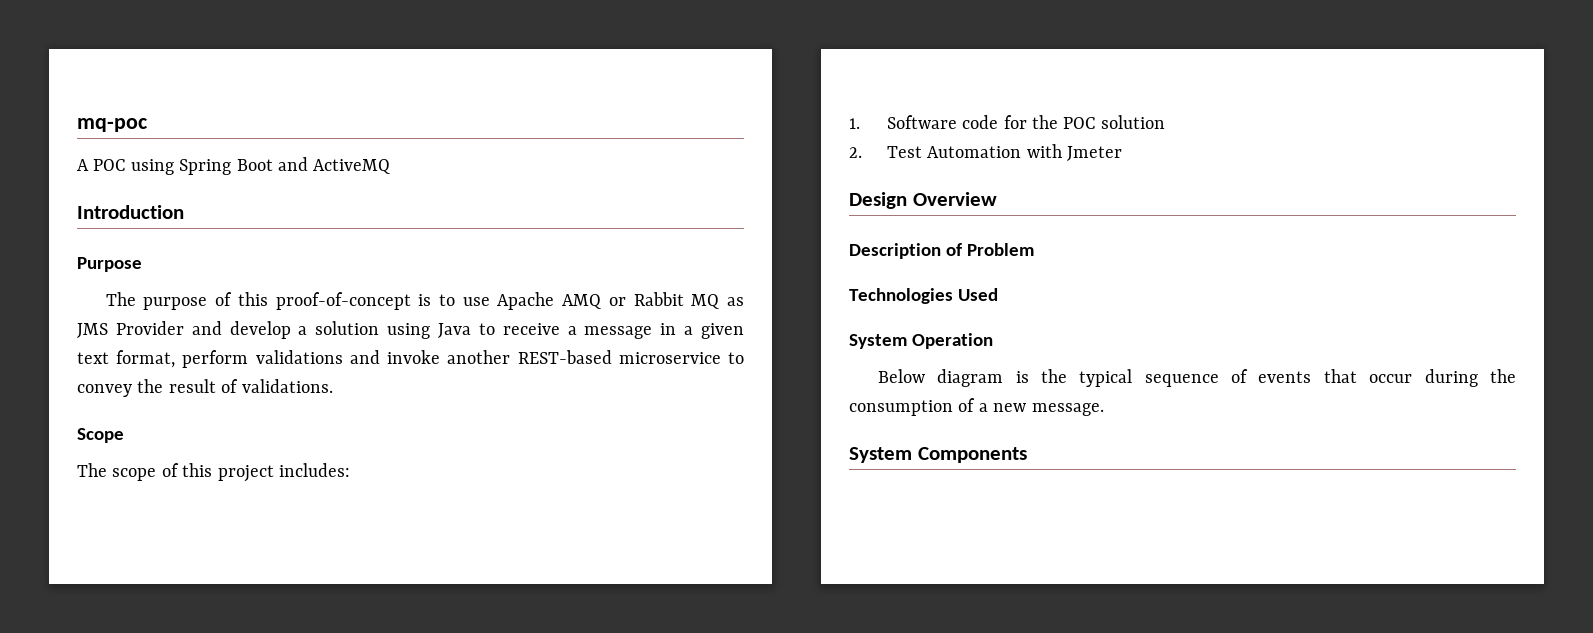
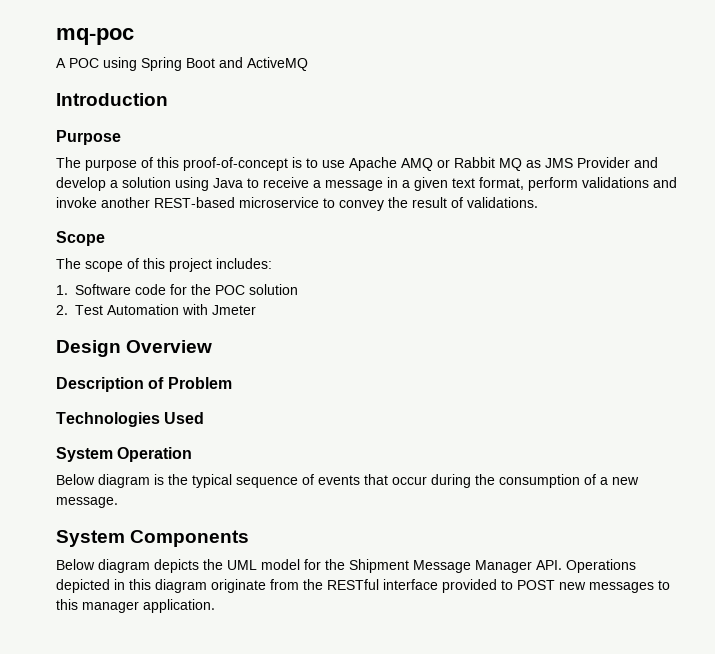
(1027, 455) none -> [56,559,636,573] [56,579,670,593] [56,599,215,613] // Below diagram depicts the UML model for the Shipment Message Manager API. Operations depicted in this diagram originate from the RESTful interface provided to POST new messages to this manager application.

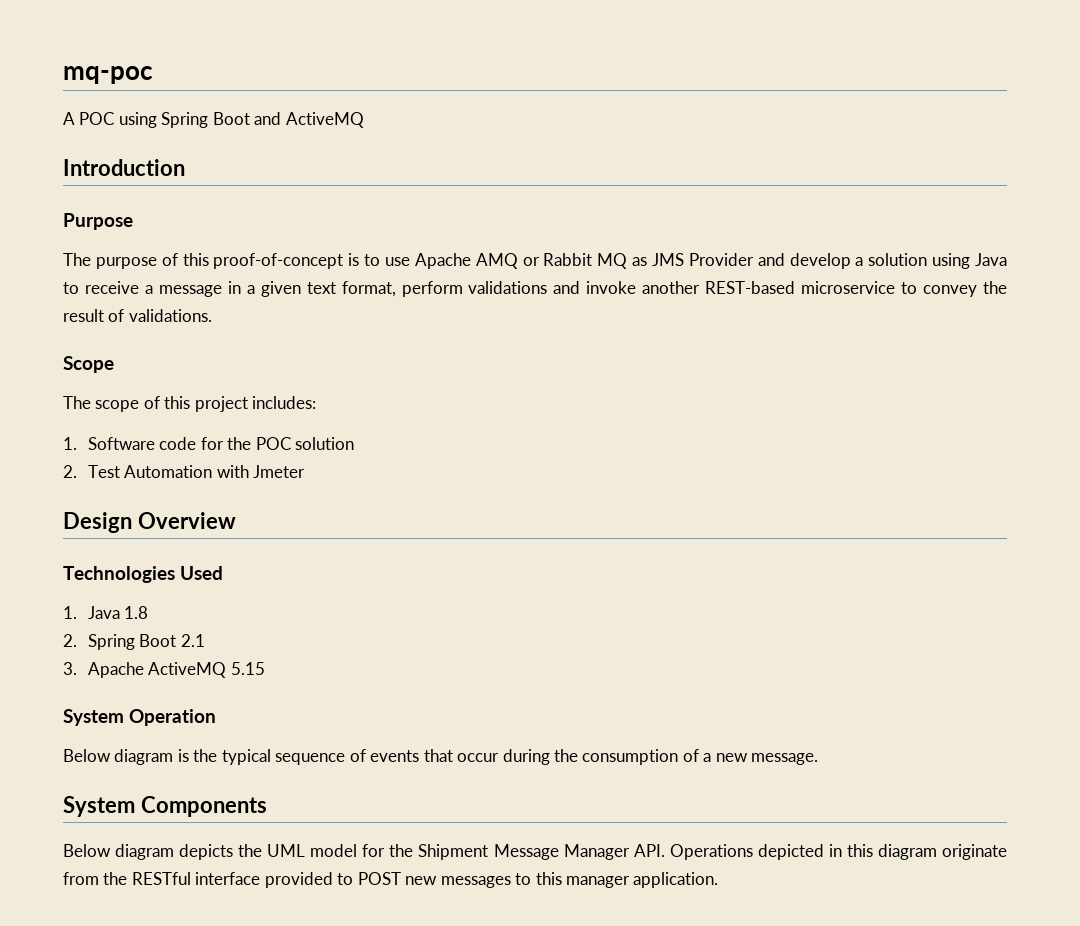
[56,377,232,392] // Description of Problem -> (236, 520) none
(205, 418) none -> [63,606,149,619] [63,634,205,650] [63,662,265,678] // 1. Java 1.8 // 2. Spring Boot 2.1 // 3. Apache ActiveMQ 5.15

